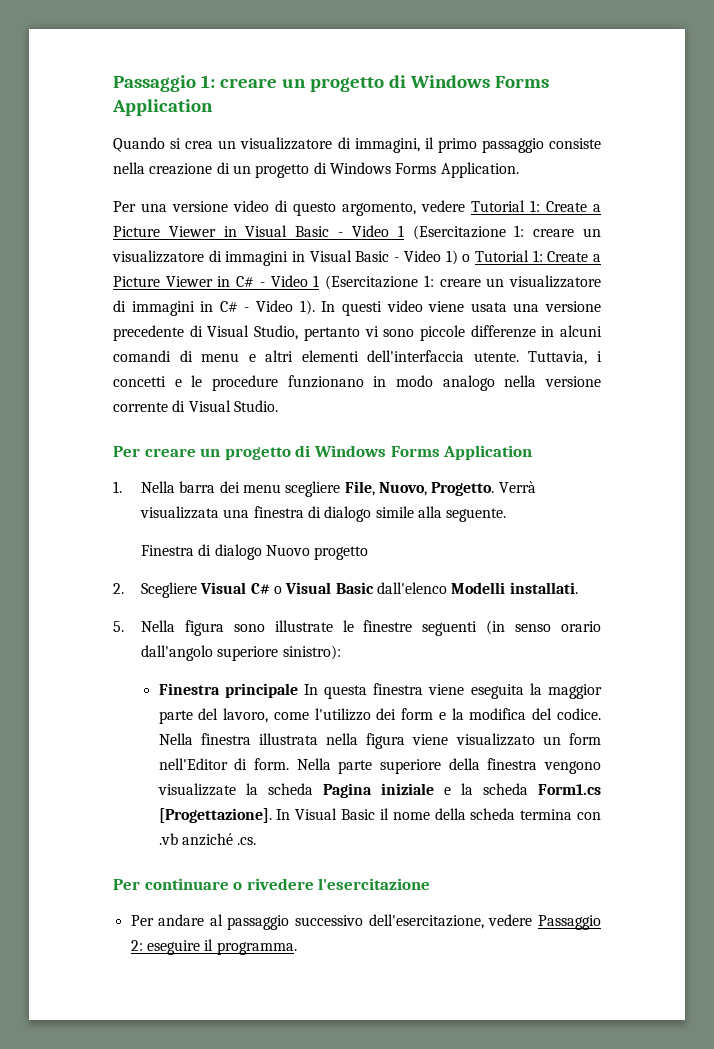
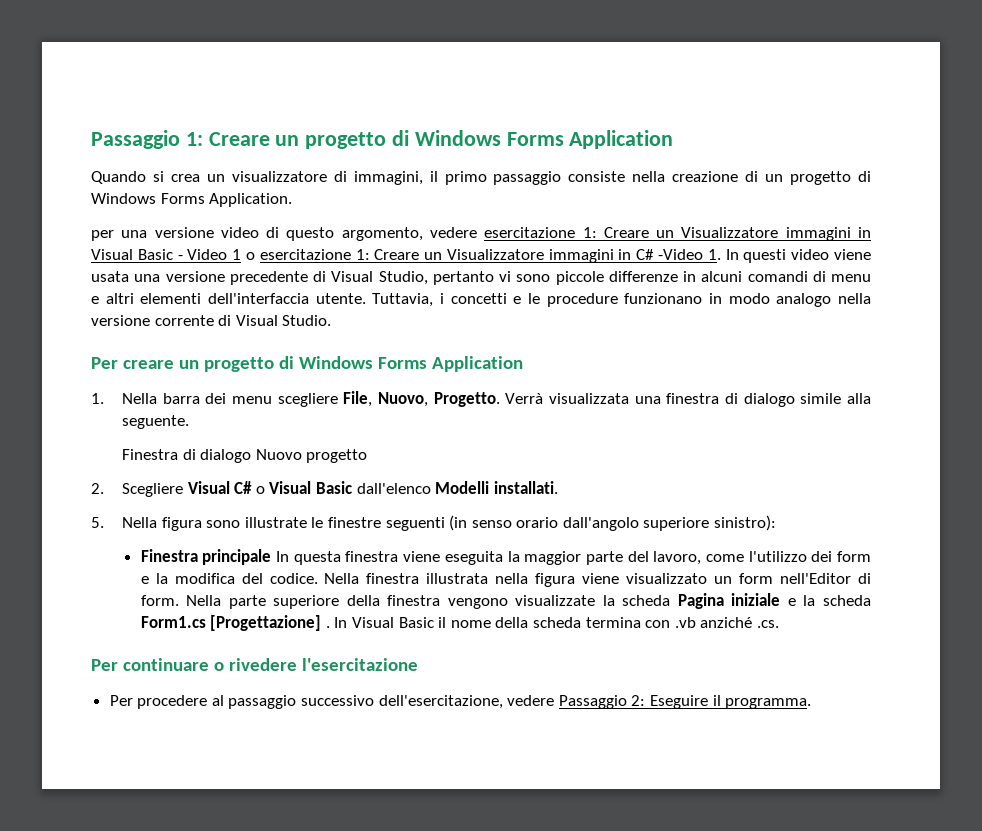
[219,78,277,88] creare -> [208,132,270,146] Creare
[113,201,136,212] Per -> [91,230,114,241] per
[471,200,601,212] [113,226,216,237] Tutorial 1: Create a Picture Viewer -> [484,227,851,241] esercitazione 1: Creare un Visualizzatore immagini
[412,225,601,240] [112,250,601,266] [113,275,601,290] [113,300,315,316] (Esercitazione 1: creare un visualizzatore di immagini in Visual Basic - Video 1) o Tutorial 1: Create a Picture Viewer in C# - Video 1 (Esercitazione 1: creare un visualizzatore di immagini in C# - Video 1). -> [245,249,721,263] o esercitazione 1: Creare un Visualizzatore immagini in C# -Video 1.
[158,808,272,823] [Progettazione]. -> [210,615,330,631] [Progettazione] .
[158,914,205,926] andare -> [137,695,208,709] procedere
[146,940,200,955] eseguire -> [650,695,709,709] Eseguire

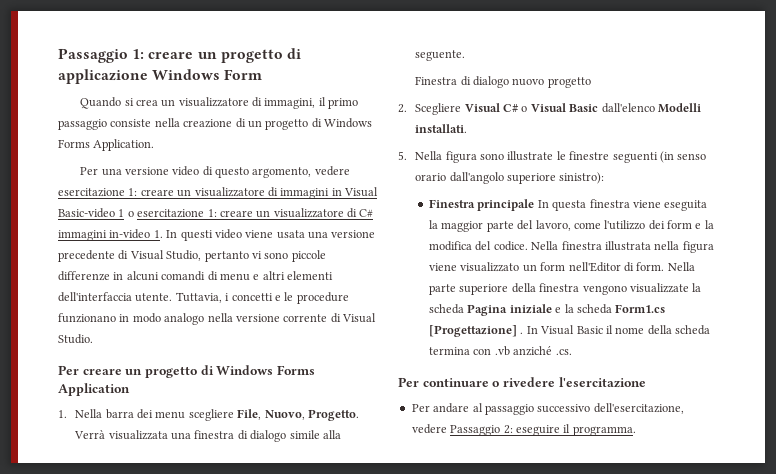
[208,130,674,149] Creare un progetto di Windows Forms Application -> [148,48,301,63] [58,69,263,84] creare un progetto di applicazione Windows Form
[91,230,114,241] per -> [80,167,99,175] Per
[603,227,872,241] [91,249,704,263] Creare un Visualizzatore immagini in Visual Basic - Video 1 o esercitazione 1: Creare un Visualizzatore immagini in C# -Video -> [140,187,378,199] [58,208,374,218] [58,229,151,241] creare un visualizzatore di immagini in Visual Basic-video 1 o esercitazione 1: creare un visualizzatore di C# immagini in-video
[255,449,302,460] Nuovo -> [512,78,545,86] nuovo
[137,695,208,709] procedere -> [433,403,470,413] andare
[650,695,709,709] Eseguire -> [515,425,560,436] eseguire

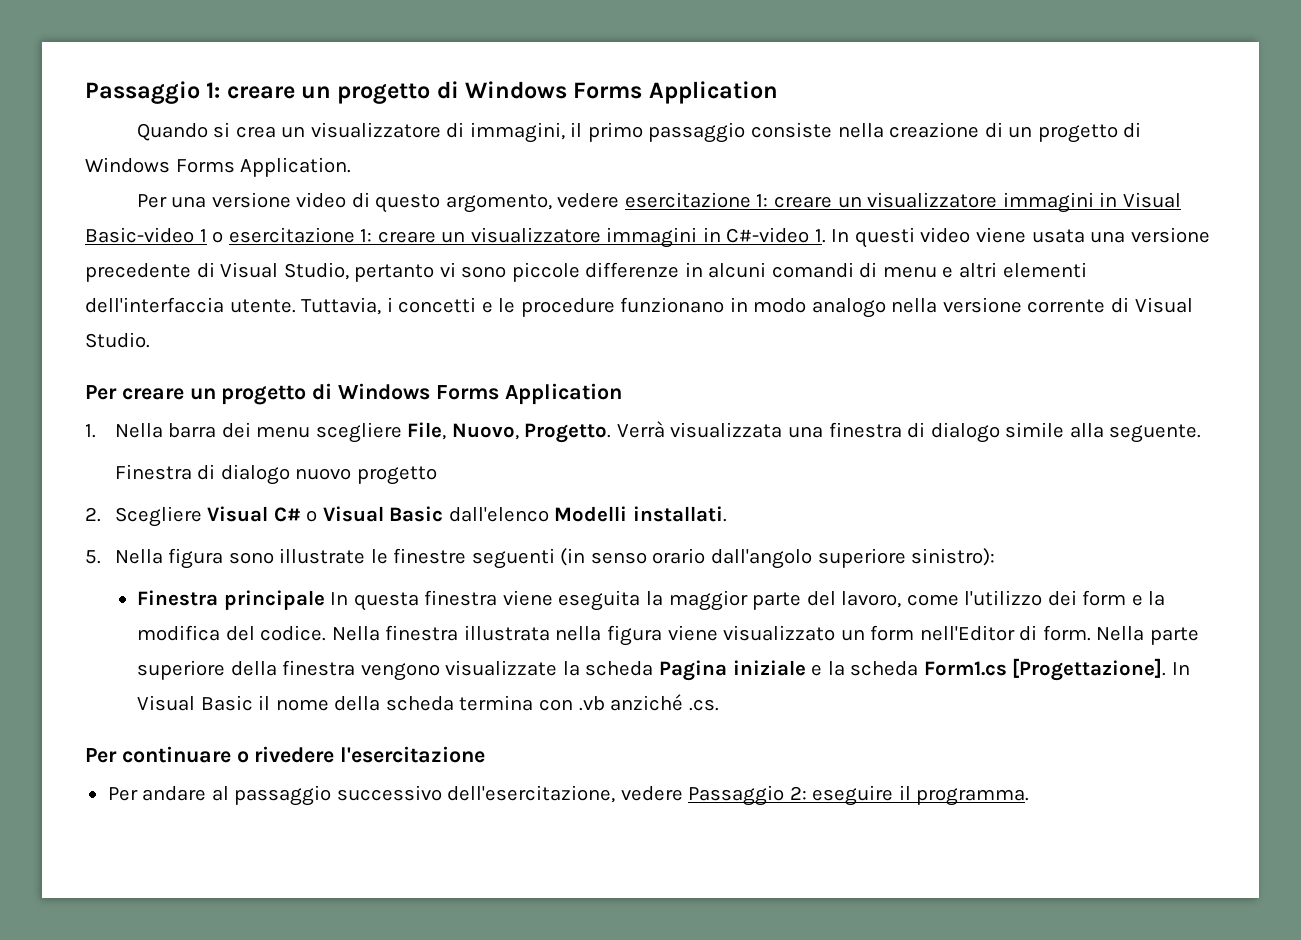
[58,69,263,84] applicazione Windows Form -> [465,81,778,104] Windows Forms Application
[267,187,278,197] di -> (998, 200) none
[347,208,374,218] [58,229,151,241] di C# immagini in-video -> [606,227,810,248] immagini in C#-video
[429,325,524,337] [Progettazione] . -> [1012,658,1167,681] [Progettazione].

